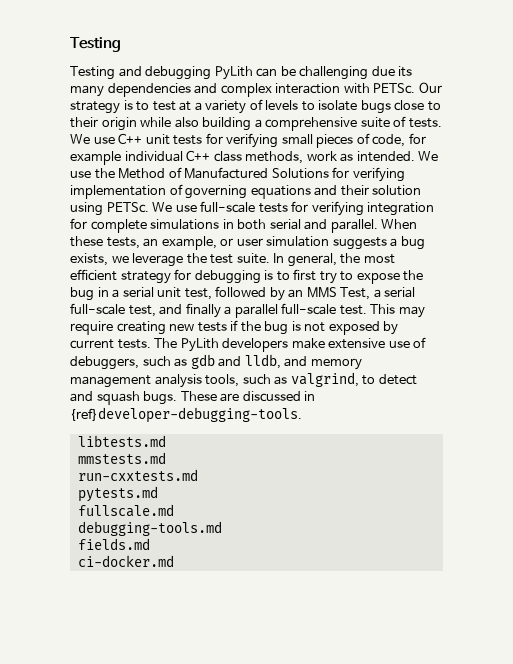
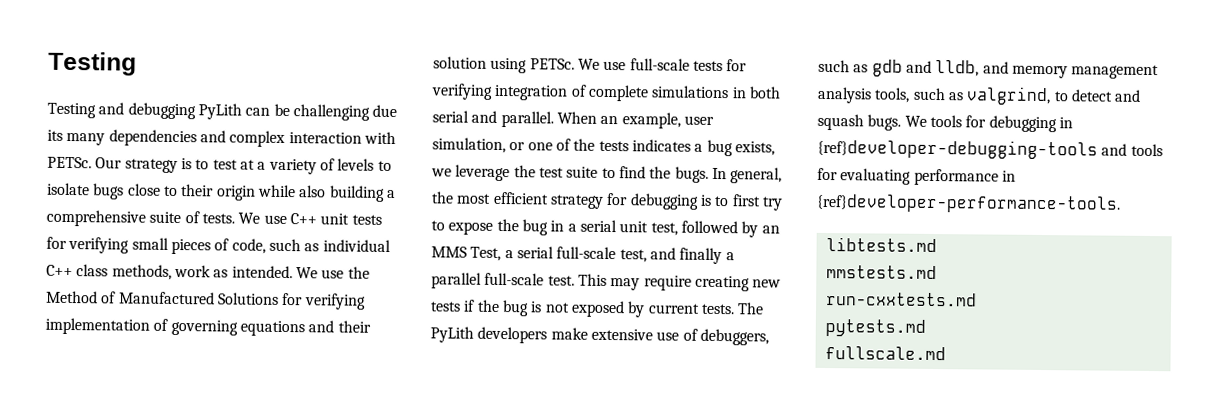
[408,133,426,144] [70,151,121,165] for example -> [268,238,320,252] such as
[70,218,87,229] for -> [570,84,587,97] of
[70,236,387,250] these tests, an example, or user simulation suggests -> [600,112,714,129] [432,137,691,154] an example, user simulation, or one of the tests indicates
[236,253,270,264] suite. -> [566,166,709,183] suite to find the bugs.
[180,391,316,402] [70,407,302,423] These are discussed in {ref}developer-debugging-tools. -> [904,114,1073,133] [817,138,1163,160] [817,167,1016,186] [816,193,1121,214] We tools for debugging in {ref}developer-debugging-tools and tools for evaluating performance in {ref}developer-performance-tools.
[77,521,222,536] [77,538,150,550] [77,555,174,567] // debugging-tools.md // fields.md // ci-docker.md -> (946, 353) none

